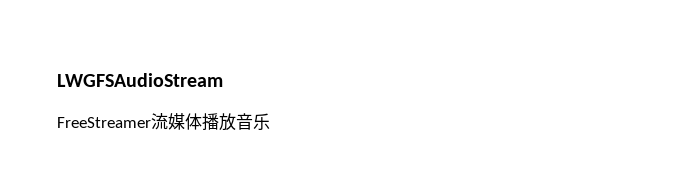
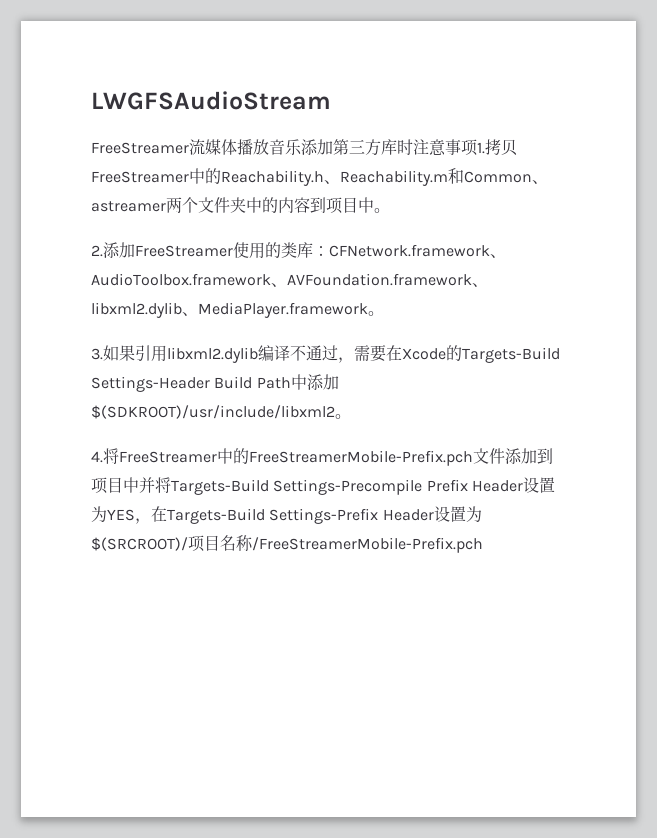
(270, 121) none -> [301,139,517,156] [91,168,548,186] [91,197,390,214] [91,242,506,259] [91,273,488,287] [91,302,384,318] [91,345,560,363] [91,374,339,392] [91,405,351,419] [91,448,553,466] [91,477,555,495] [91,506,482,524] [91,535,483,553] 添加第三方库时注意事项1.拷贝FreeStreamer中的Reachability.h、Reachability.m和Common、astreamer两个文件夹中的内容到项目中。 // 2.添加FreeStreamer使用的类库：CFNetwork.framework、AudioToolbox.framework、AVFoundation.framework、libxml2.dylib、MediaPlayer.framework。 // 3.如果引用libxml2.dylib编译不通过，需要在Xcode的Targets-Build Settings-Header Build Path中添加$(SDKROOT)/usr/include/libxml2。 // 4.将FreeStreamer中的FreeStreamerMobile-Prefix.pch文件添加到项目中并将Targets-Build Settings-Precompile Prefix Header设置为YES，在Targets-Build Settings-Prefix Header设置为$(SRCROOT)/项目名称/FreeStreamerMobile-Prefix.pch

